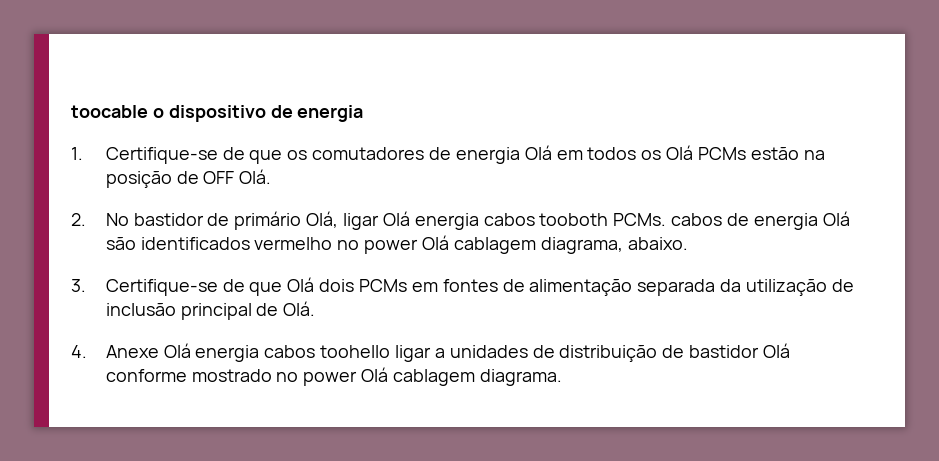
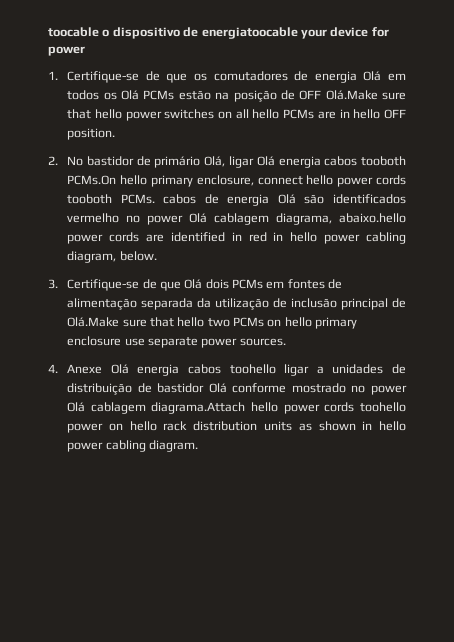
[297,105,364,122] energia -> [201,27,389,39] [48,46,85,56] energiatoocable your device for power
[239,169,272,184] Olá. -> [325,90,406,100] [67,109,407,121] [67,128,116,140] Olá.Make sure that hello power switches on all hello PCMs are in hello OFF position.
(609, 219) none -> [67,175,406,187] [67,194,113,204] PCMs.On hello primary enclosure, connect hello power cords tooboth
[627,237,688,250] abaixo. -> [339,213,407,223] [67,232,406,244] [67,251,157,263] abaixo.hello power cords are identified in red in hello power cabling diagram, below.
[283,301,316,316] Olá. -> [67,317,358,329] [67,336,286,348] Olá.Make sure that hello two PCMs on hello primary enclosure use separate power sources.
[479,369,562,386] diagrama. -> [151,402,406,414] [67,421,407,433] [67,440,198,452] diagrama.Attach hello power cords toohello power on hello rack distribution units as shown in hello power cabling diagram.

